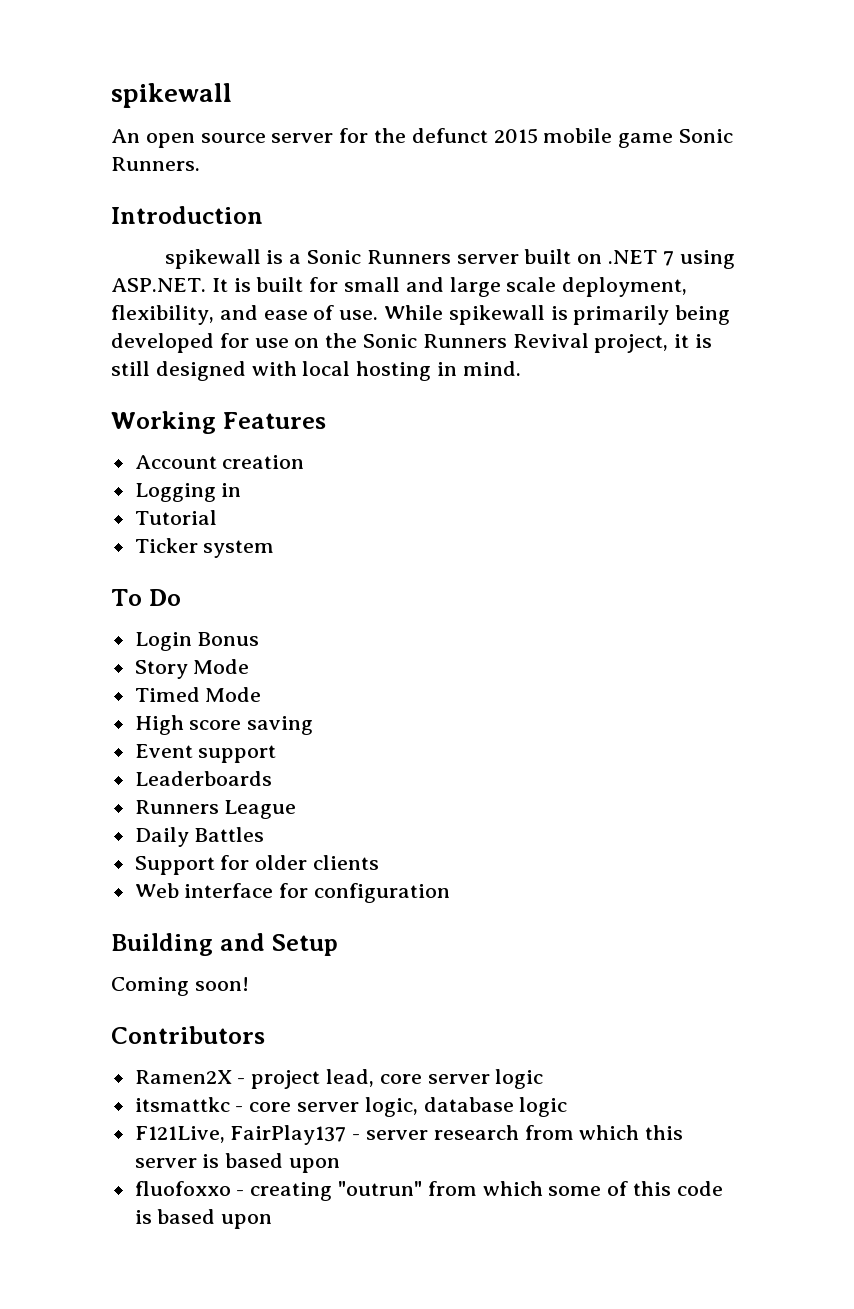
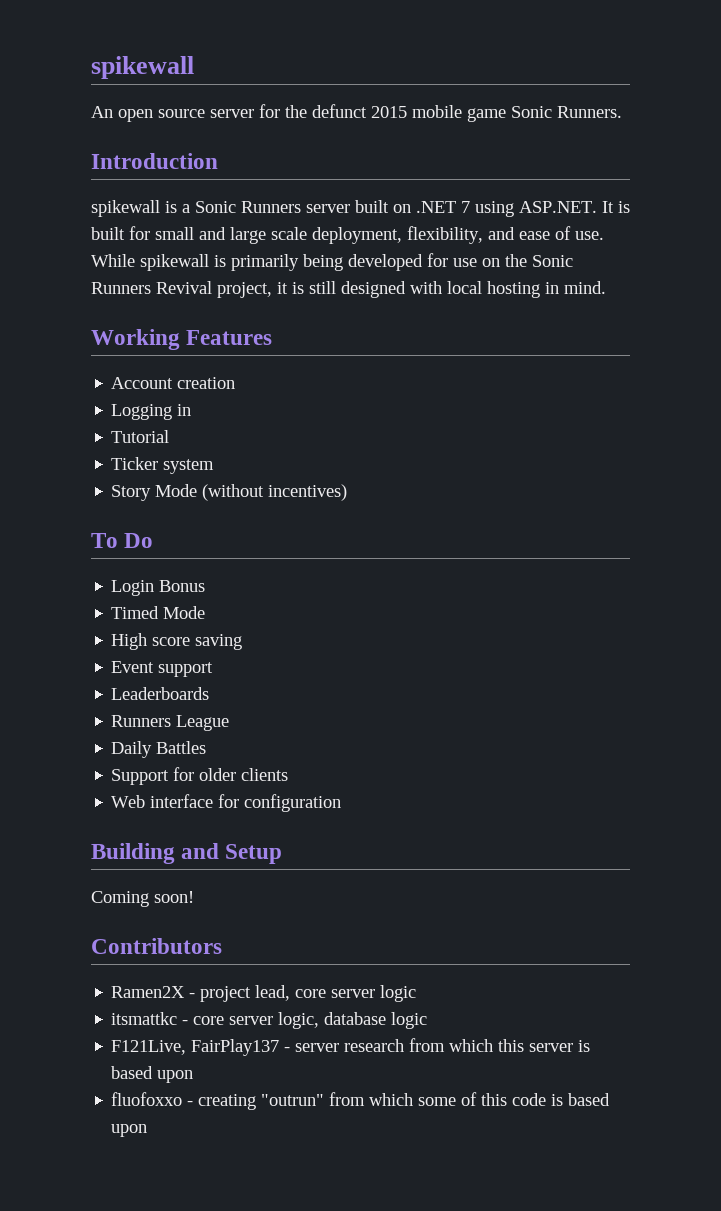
(275, 549) none -> [111,484,348,501] // Story Mode (without incentives)
[134,659,250,679] // Story Mode -> (206, 586) none

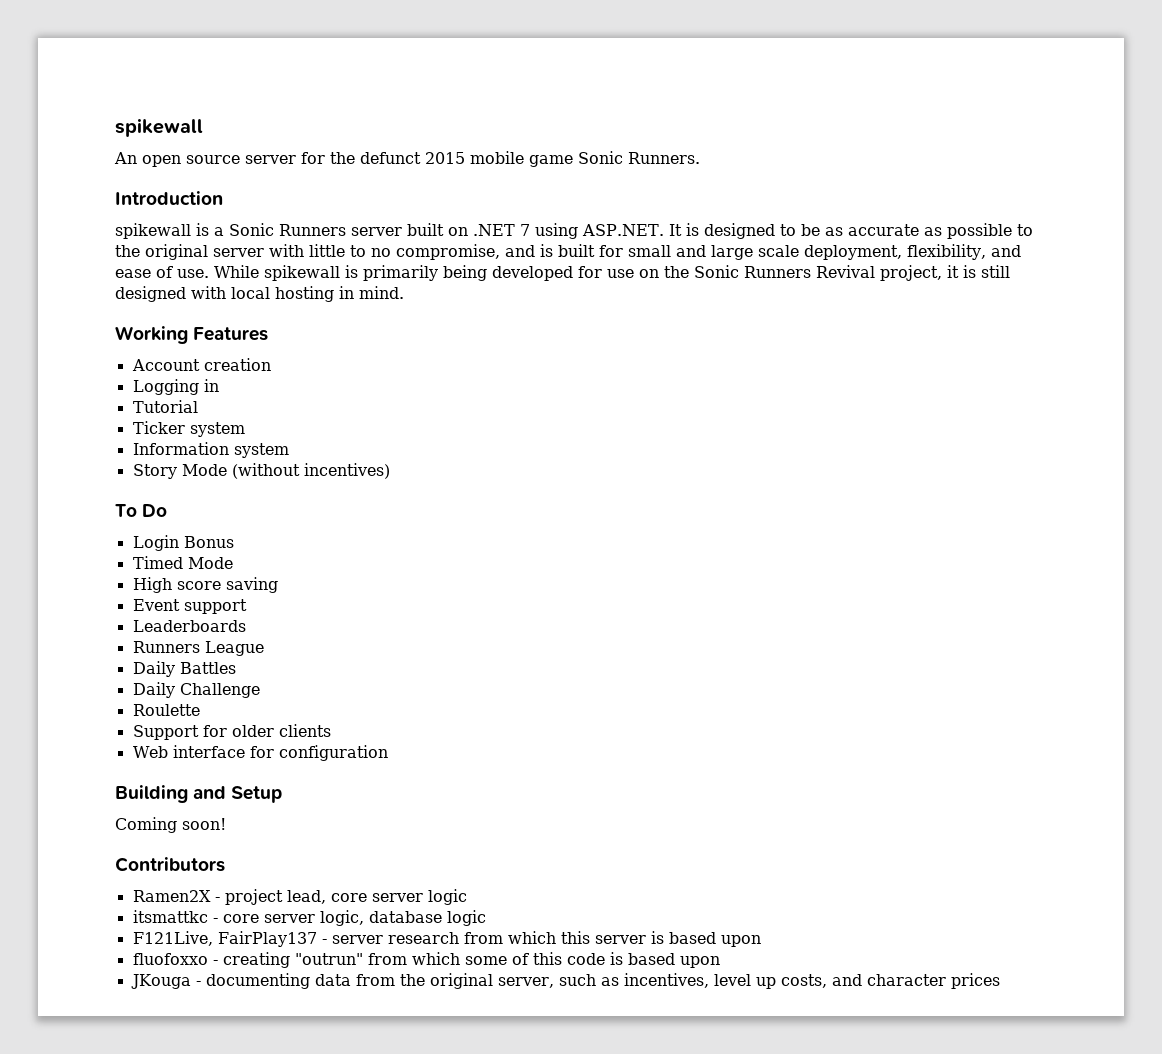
(630, 207) none -> [703,223,1033,239] [115,244,553,260] designed to be as accurate as possible to the original server with little to no compromise, and is
(215, 466) none -> [132,442,289,458] // Information system
(207, 747) none -> [132,682,260,698] [132,704,200,716] // Daily Challenge // Roulette
(148, 1130) none -> [130,973,1000,989] // JKouga - documenting data from the original server, such as incentives, level up costs, and character prices

